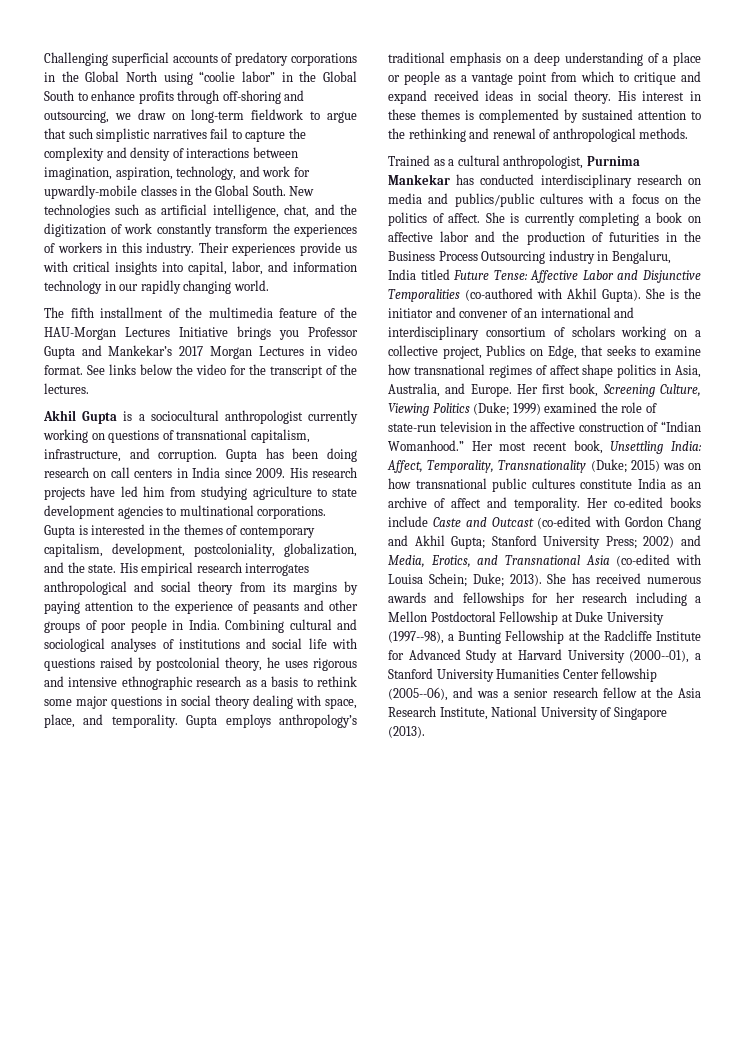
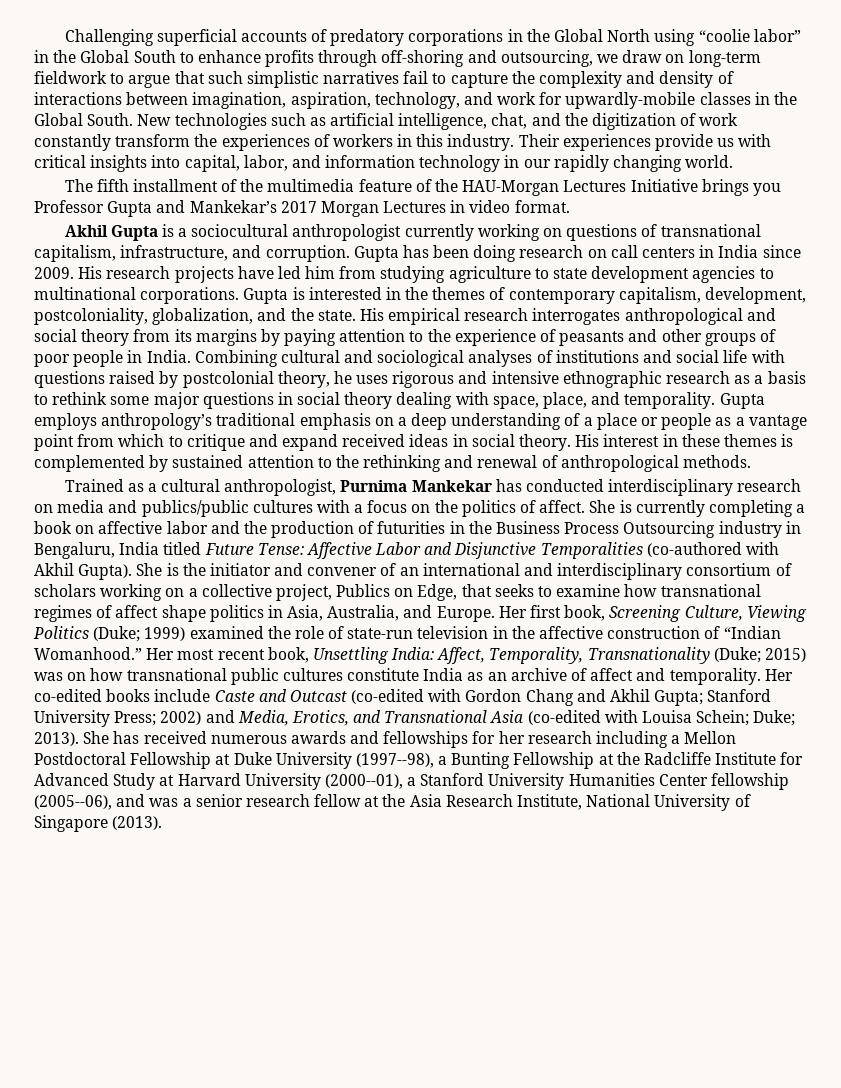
[87,364,357,378] [44,383,89,394] See links below the video for the transcript of the lectures. -> (570, 206) none

